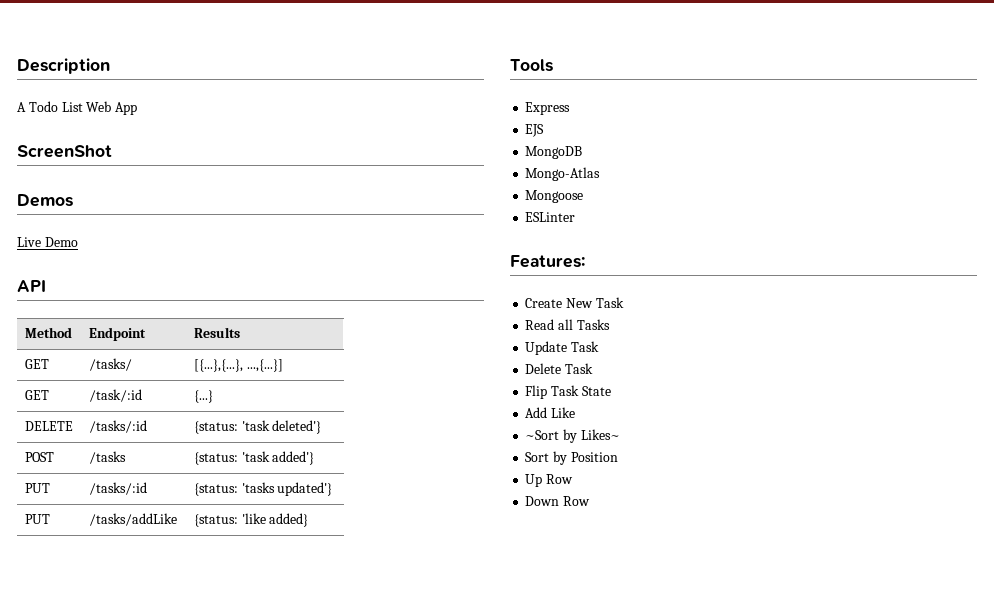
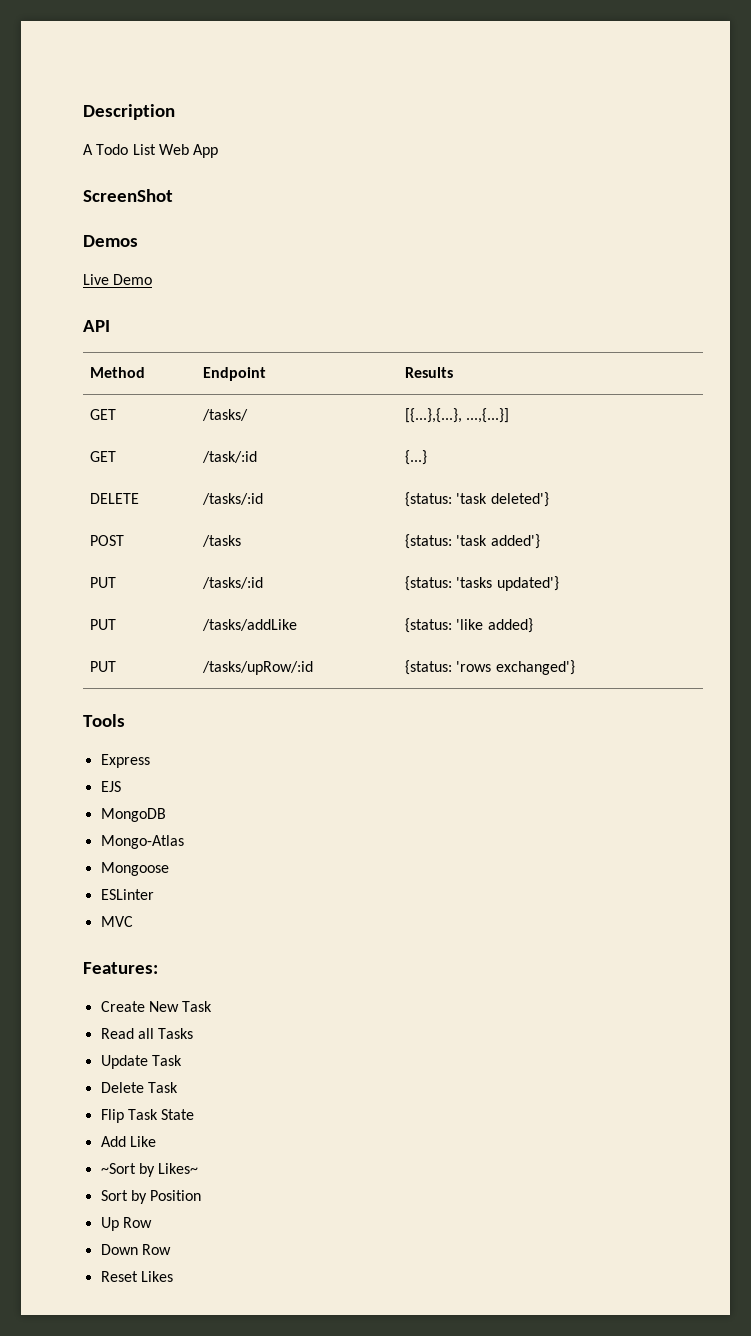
(309, 520) none -> [89,661,116,672] [201,661,313,675] [404,660,575,675] // PUT | /tasks/upRow/:id | {status: 'rows exchanged'}
(576, 217) none -> [100,916,133,927] // MVC
(591, 501) none -> [100,1271,173,1282] // Reset Likes

